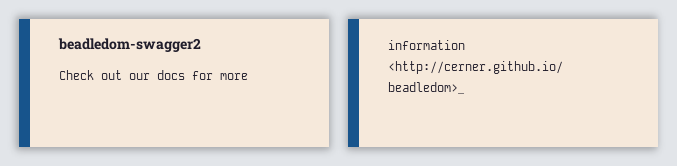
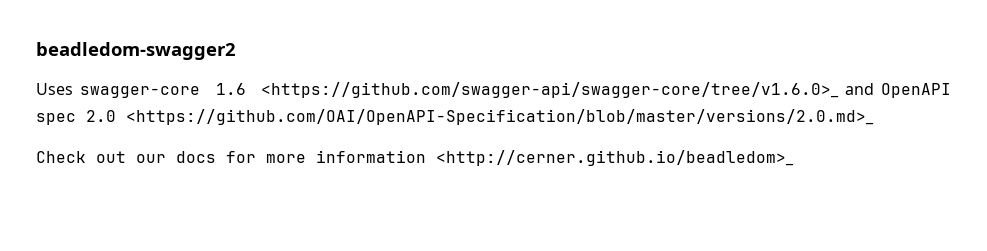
(201, 45) none -> [36,82,951,98] [36,109,874,125] // Uses swagger-core 1.6 <https://github.com/swagger-api/swagger-core/tree/v1.6.0>_ and OpenAPI spec 2.0 <https://github.com/OAI/OpenAPI-Specification/blob/master/versions/2.0.md>_

